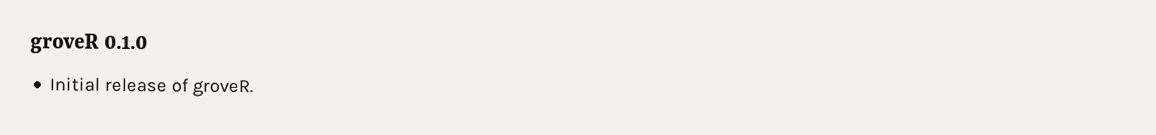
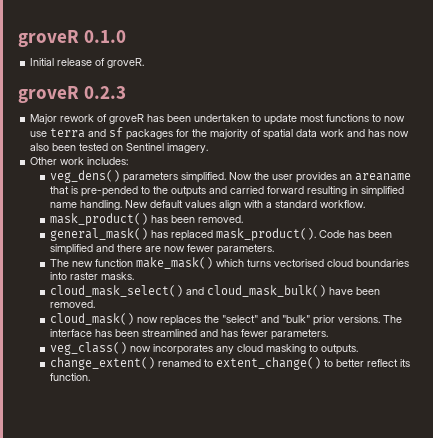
(254, 88) none -> [18,86,127,103] [30,114,406,125] [30,127,410,140] [30,143,209,153] [30,157,129,165] [49,170,411,183] [49,186,404,197] [49,200,365,210] [49,213,243,226] [49,228,392,241] [49,244,274,255] [49,257,409,269] [49,272,134,280] [49,285,380,297] [49,300,95,308] [49,313,402,326] [49,329,328,340] [49,342,358,355] [49,357,410,370] [49,373,90,381] // groveR 0.2.3 // Major rework of groveR has been undertaken to update most functions to now use terra and sf packages for the majority of spatial data work and has now also been tested on Sentinel imagery. // Other work includes: // veg_dens() parameters simplified. Now the user provides an areaname that is pre-pended to the outputs and carried forward resulting in simplified name handling. New default values align with a standard workflow. // mask_product() has been removed. // general_mask() has replaced mask_product(). Code has been simplified and there are now fewer parameters. // The new function make_mask() which turns vectorised cloud boundaries into raster masks. // cloud_mask_select() and cloud_mask_bulk() have been removed. // cloud_mask() now replaces the "select" and "bulk" prior versions. The interface has been streamlined and has fewer parameters. // veg_class() now incorporates any cloud masking to outputs. // change_extent() renamed to extent_change() to better reflect its function.

